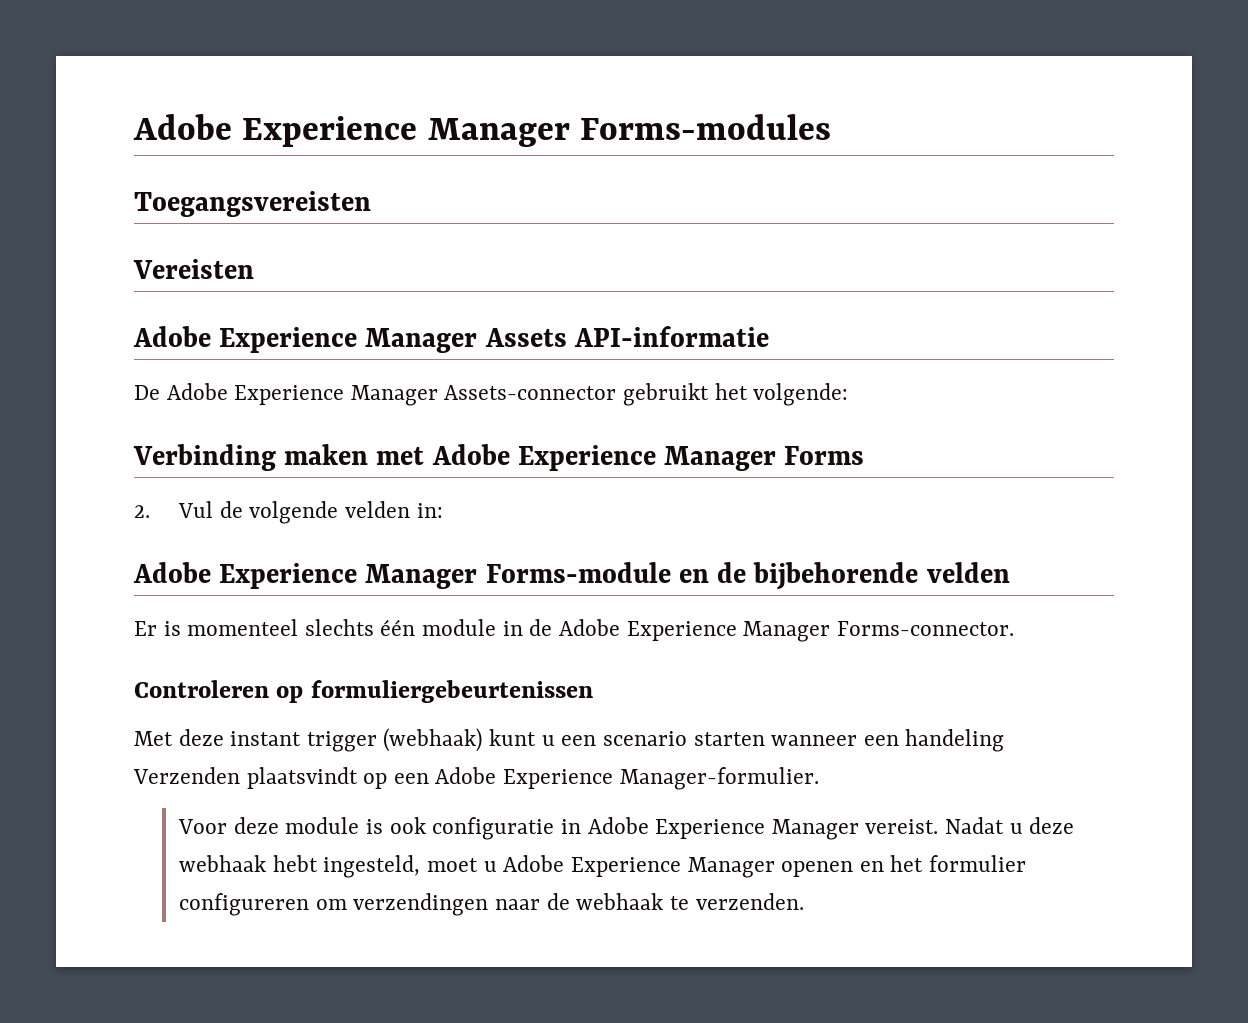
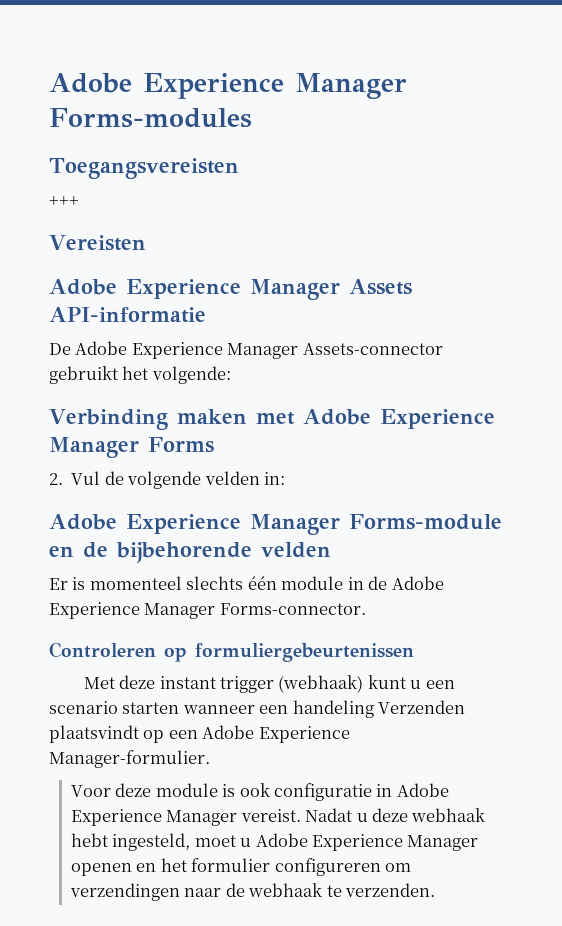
(371, 204) none -> [49,196,79,206] // +++

